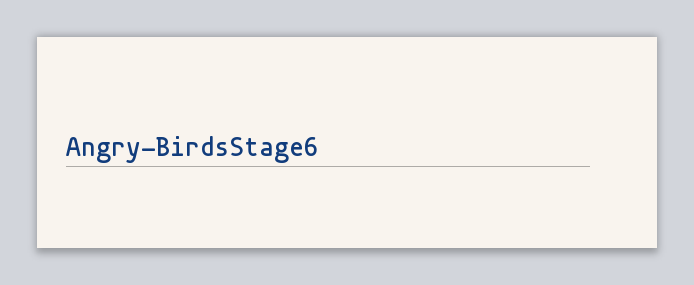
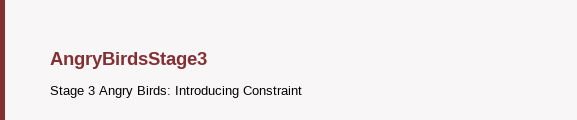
[66,136,319,163] Angry-BirdsStage6 -> [50,52,207,69] [50,86,302,98] AngryBirdsStage3 // Stage 3 Angry Birds: Introducing Constraint

